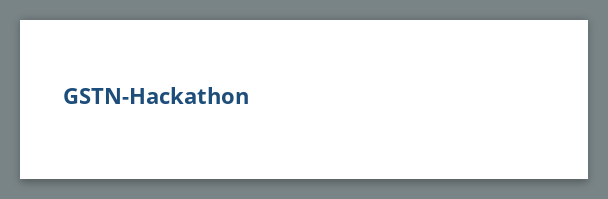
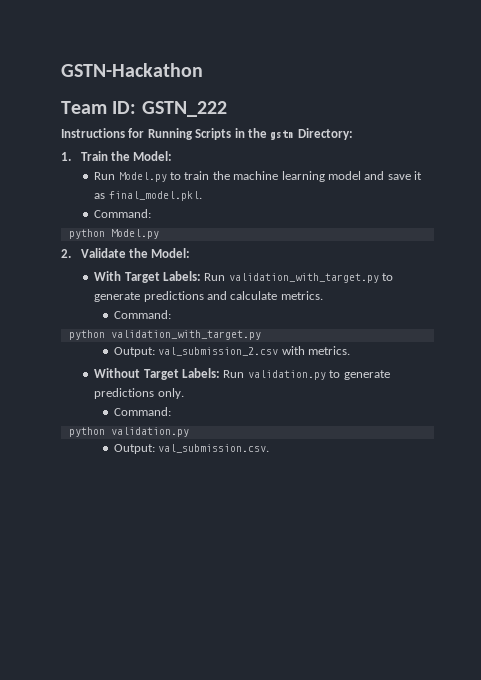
(249, 95) none -> [61,101,227,117] [61,128,353,140] [61,151,173,161] [94,171,423,182] [94,191,202,201] [94,209,152,218] [68,229,159,239] [61,248,191,258] [94,271,394,283] [94,291,323,302] [113,310,171,319] [68,330,261,340] [113,346,351,357] [94,368,390,380] [94,388,184,399] [113,407,171,416] [68,427,189,437] [113,444,270,454] // Team ID: GSTN_222 // Instructions for Running Scripts in the gstn Directory: // 1. Train the Model: // Run Model.py to train the machine learning model and save it as final_model.pkl. // Command: // python Model.py // 2. Validate the Model: // With Target Labels: Run validation_with_target.py to generate predictions and calculate metrics. // Command: // python validation_with_target.py // Output: val_submission_2.csv with metrics. // Without Target Labels: Run validation.py to generate predictions only. // Command: // python validation.py // Output: val_submission.csv.

